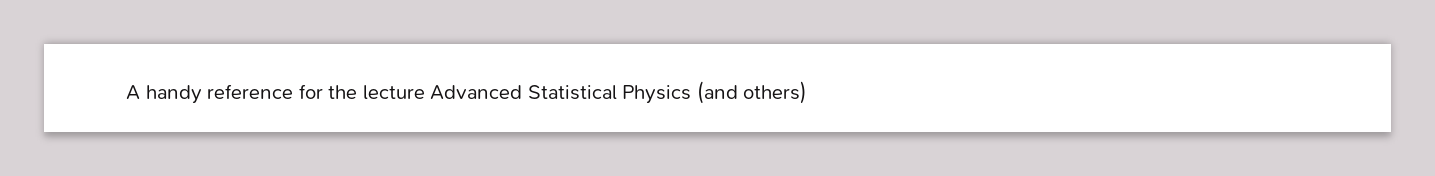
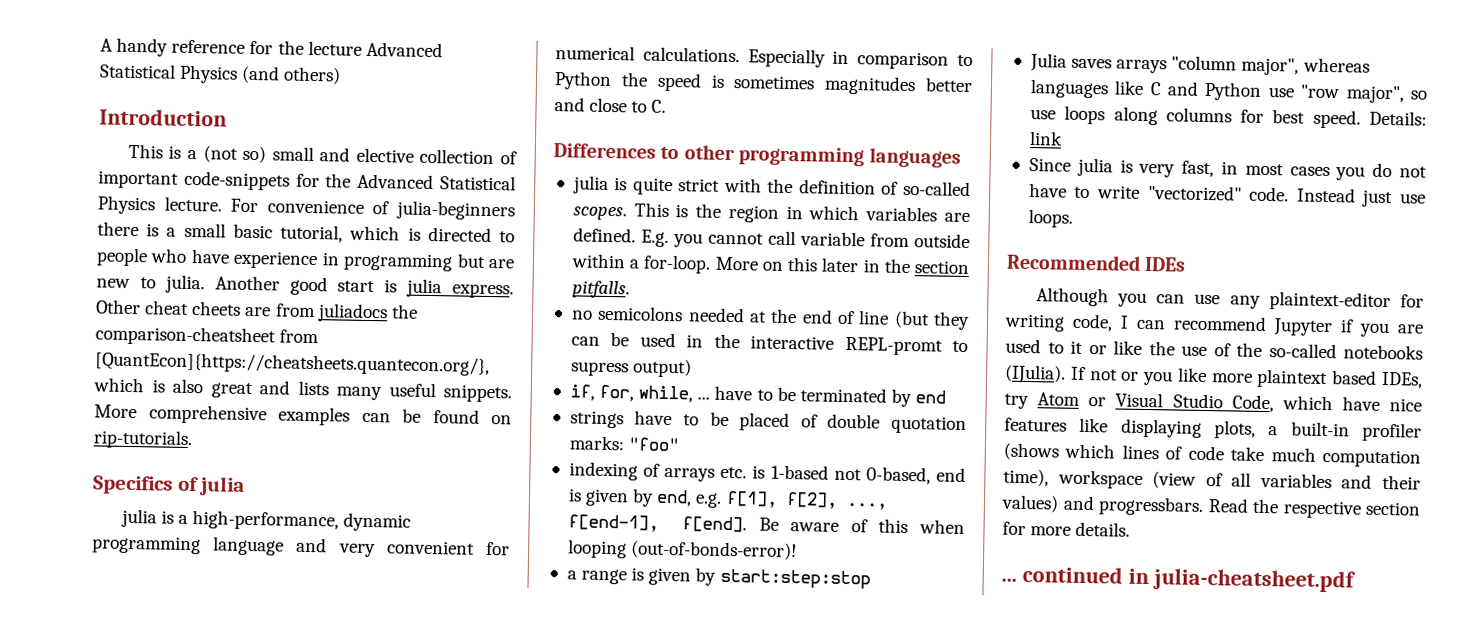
(808, 92) none -> [99,108,227,127] [127,143,517,165] [98,170,517,191] [97,195,516,221] [97,221,516,243] [96,247,514,272] [96,274,514,299] [96,299,418,323] [95,325,320,347] [95,351,490,376] [93,377,512,403] [94,404,512,426] [93,429,193,450] [93,475,246,496] [120,508,412,532] [92,535,510,558] [555,45,973,70] [554,71,973,96] [554,97,667,113] [553,143,961,168] [572,175,971,197] [572,202,970,223] [572,227,970,249] [570,253,971,275] [571,280,630,299] [570,305,970,331] [570,332,968,356] [570,358,693,378] [569,384,947,408] [569,410,967,434] [568,435,681,452] [568,461,966,485] [567,488,887,510] [567,514,965,534] [567,539,798,561] [566,567,871,590] [1029,53,1370,76] [1029,79,1427,104] [1029,105,1427,129] [1028,131,1063,146] [1028,157,1427,181] [1028,183,1426,208] [1027,209,1073,228] [1006,253,1187,272] [1035,287,1424,312] [1004,313,1424,338] [1005,338,1423,360] [1004,364,1423,389] [1004,392,1422,413] [1004,417,1422,442] [1003,442,1421,468] [1003,468,1421,490] [1001,494,1421,519] [1002,521,1131,537] [1001,565,1356,593] // Introduction // This is a (not so) small and elective collection of important code-snippets for the Advanced Statistical Physics lecture. For convenience of julia-beginners there is a small basic tutorial, which is directed to people who have experience in programming but are new to julia. Another good start is julia express. Other cheat cheets are from juliadocs the comparison-cheatsheet from [QuantEcon]{https://cheatsheets.quantecon.org/}, which is also great and lists many useful snippets. More comprehensive examples can be found on rip-tutorials. // Specifics of julia // julia is a high-performance, dynamic programming language and very convenient for numerical calculations. Especially in comparison to Python the speed is sometimes magnitudes better and close to C. // Differences to other programming languages // julia is quite strict with the definition of so-called scopes. This is the region in which variables are defined. E.g. you cannot call variable from outside within a for-loop. More on this later in the section pitfalls. // no semicolons needed at the end of line (but they can be used in the interactive REPL-promt to supress output) // if, for, while, ... have to be terminated by end // strings have to be placed of double quotation marks: "foo" // indexing of arrays etc. is 1-based not 0-based, end is given by end, e.g. f[1], f[2], ..., f[end-1], f[end]. Be aware of this when looping (out-of-bonds-error)! // a range is given by start:step:stop // Julia saves arrays "column major", whereas languages like C and Python use "row major", so use loops along columns for best speed. Details: link // Since julia is very fast, in most cases you do not have to write "vectorized" code. Instead just use loops. // Recommended IDEs // Although you can use any plaintext-editor for writing code, I can recommend Jupyter if you are used to it or like the use of the so-called notebooks (IJulia). If not or you like more plaintext based IDEs, try Atom or Visual Studio Code, which have nice features like displaying plots, a built-in profiler (shows which lines of code take much computation time), workspace (view of all variables and their values) and progressbars. Read the respective section for more details. // ... continued in julia-cheatsheet.pdf

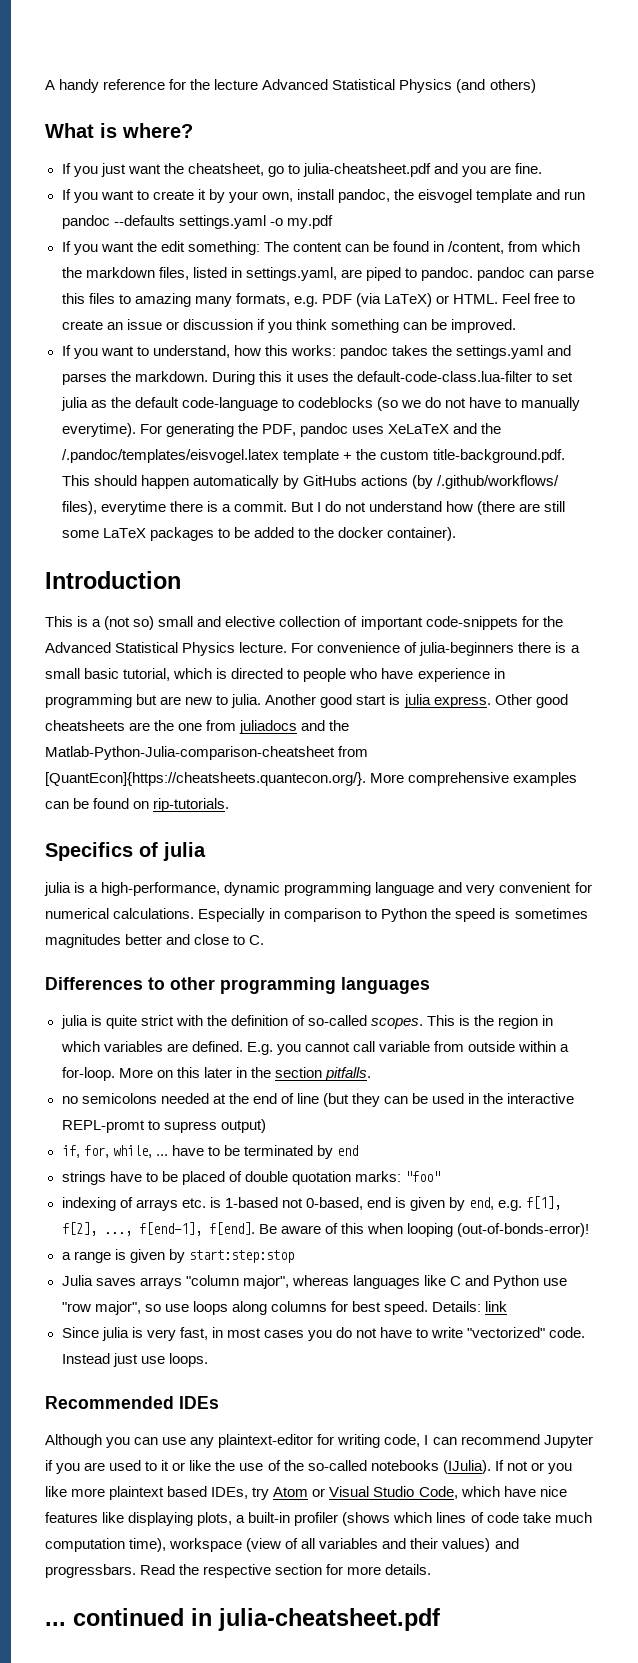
(342, 75) none -> [45,123,193,138] [61,163,543,177] [61,189,586,203] [61,215,333,229] [61,241,581,255] [61,267,595,281] [61,293,576,307] [61,319,517,333] [61,345,572,359] [61,371,574,385] [60,397,581,411] [61,423,501,437] [61,449,565,463] [61,475,559,489] [61,501,566,515] [61,527,456,541] // What is where? // If you just want the cheatsheet, go to julia-cheatsheet.pdf and you are fine. // If you want to create it by your own, install pandoc, the eisvogel template and run pandoc --defaults settings.yaml -o my.pdf // If you want the edit something: The content can be found in /content, from which the markdown files, listed in settings.yaml, are piped to pandoc. pandoc can parse this files to amazing many formats, e.g. PDF (via LaTeX) or HTML. Feel free to create an issue or discussion if you think something can be improved. // If you want to understand, how this works: pandoc takes the settings.yaml and parses the markdown. During this it uses the default-code-class.lua-filter to set julia as the default code-language to codeblocks (so we do not have to manually everytime). For generating the PDF, pandoc uses XeLaTeX and the /.pandoc/templates/eisvogel.latex template + the custom title-background.pdf. This should happen automatically by GitHubs actions (by /.github/workflows/ files), everytime there is a commit. But I do not understand how (there are still some LaTeX packages to be added to the docker container).
[145,300,418,323] [95,325,320,347] [95,351,490,376] [93,377,512,403] cheat cheets are from juliadocs the comparison-cheatsheet from [QuantEcon]{https://cheatsheets.quantecon.org/}, which is also great and lists many useful snippets. -> [535,694,568,708] [45,720,350,734] [45,746,369,760] [45,772,366,786] good cheatsheets are the one from juliadocs and the Matlab-Python-Julia-comparison-cheatsheet from [QuantEcon]{https://cheatsheets.quantecon.org/}.

